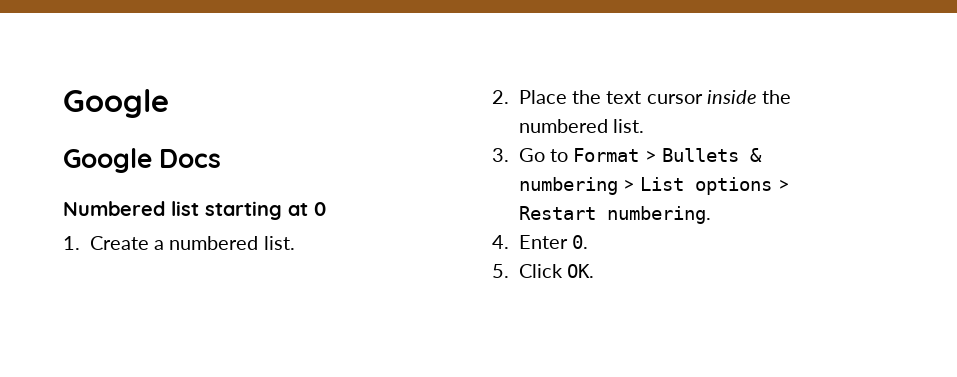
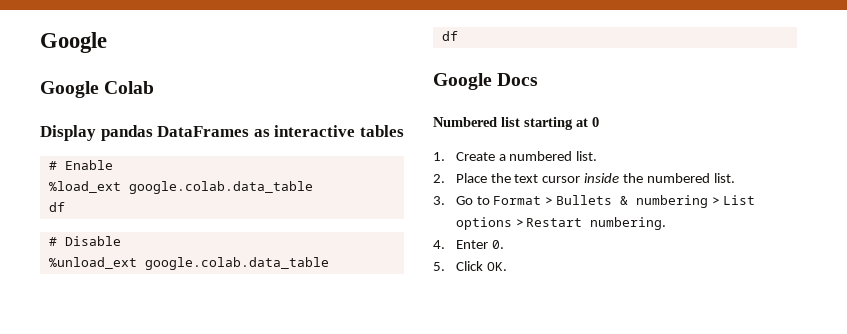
[63,89,169,118] Google -> [40,32,107,53] [40,81,155,98] [40,125,404,141] [48,160,113,170] [48,181,313,194] [48,202,65,212] [48,236,121,246] [48,257,329,270] [441,31,458,41] Google // Google Colab // Display pandas DataFrames as interactive tables // # Enable // %load_ext google.colab.data_table // df // # Disable // %unload_ext google.colab.data_table // df

